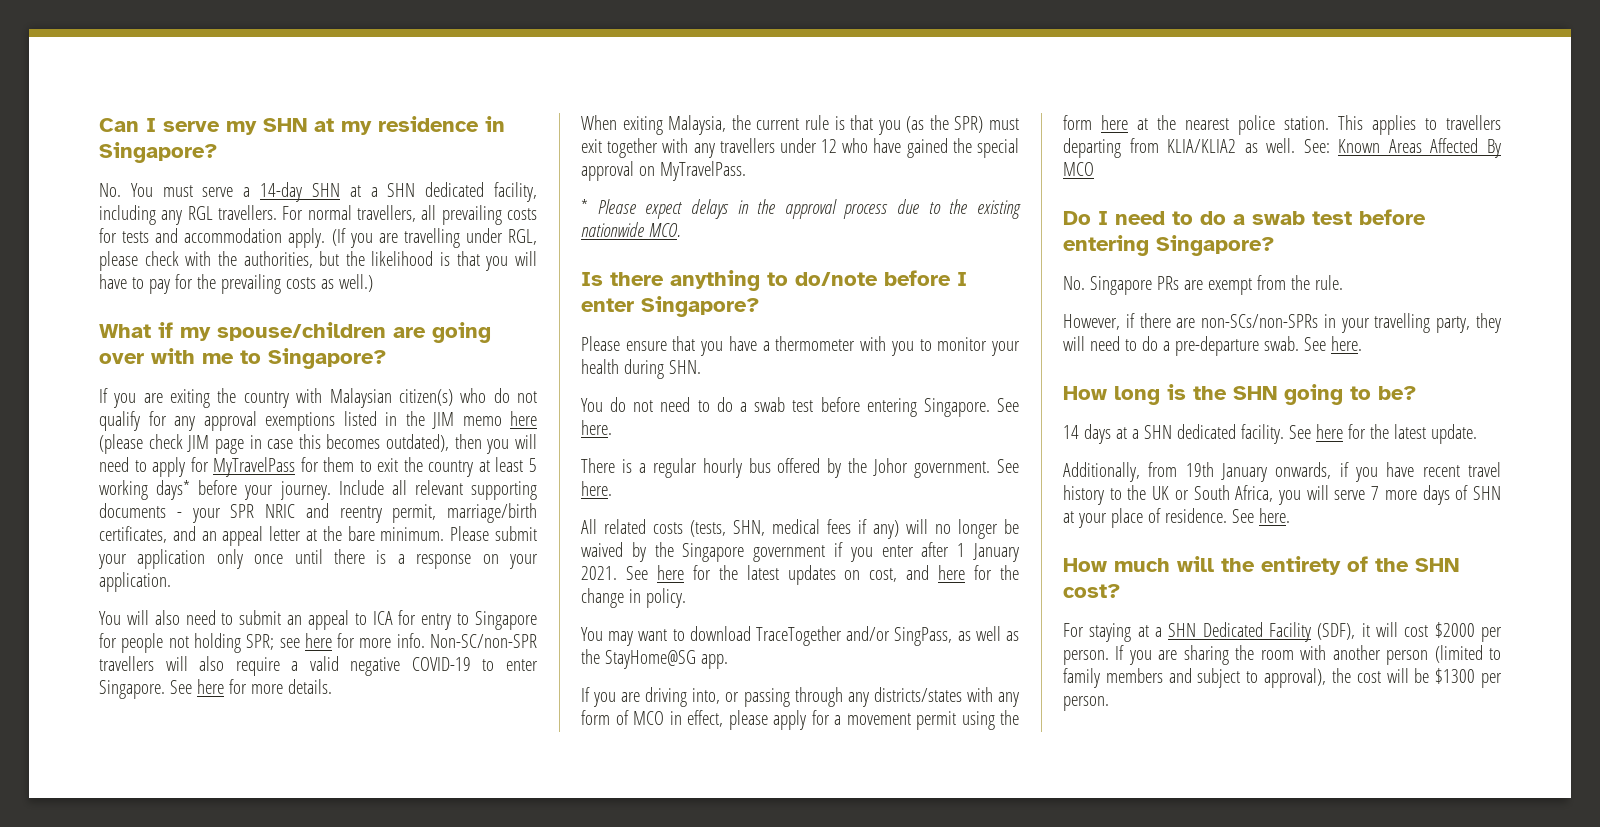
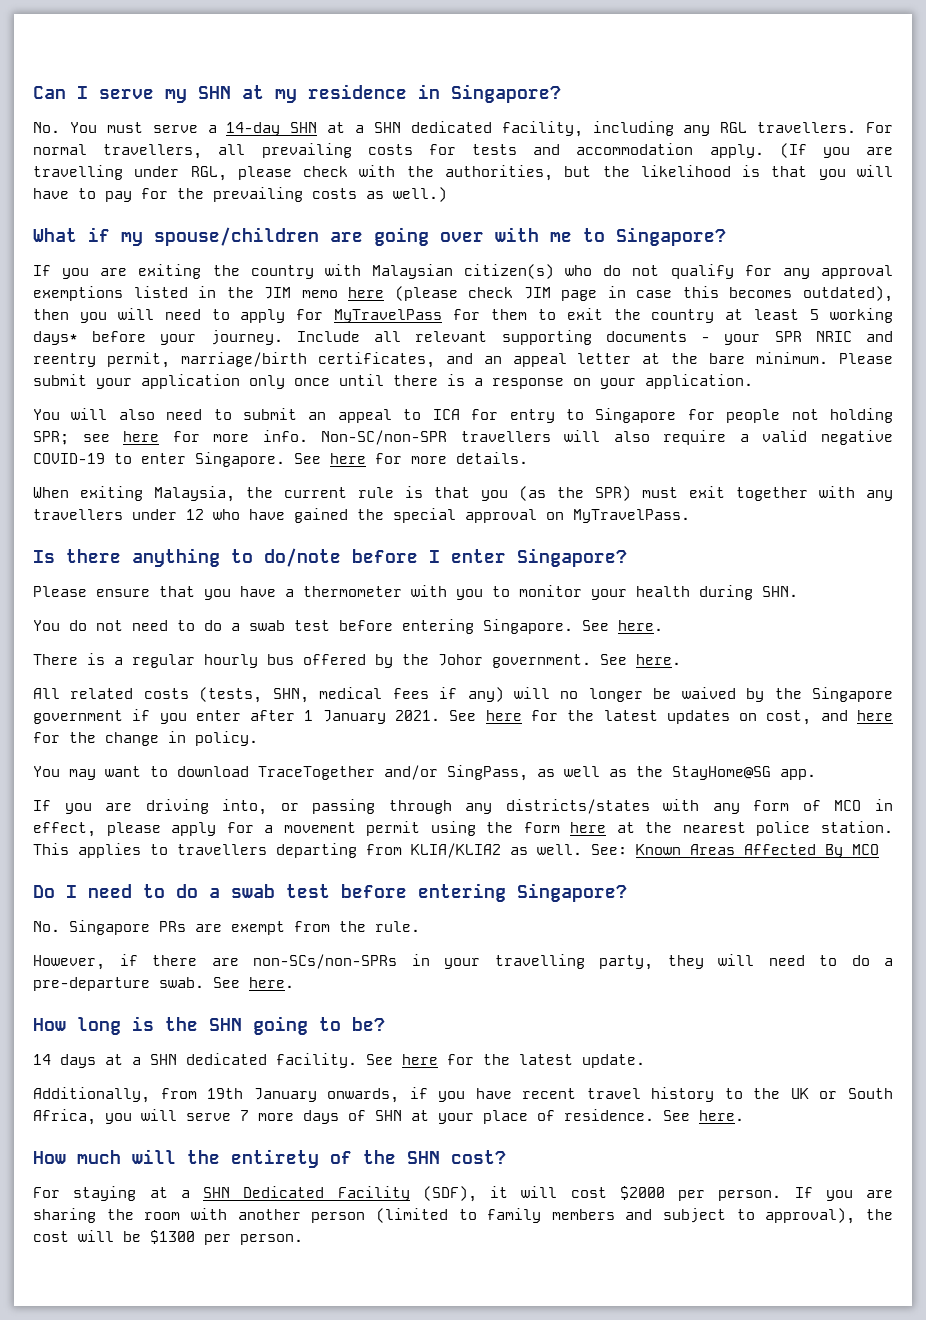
[581,199,1021,219] [581,222,681,237] // * Please expect delays in the approval process due to the existing nationwide MCO. -> (690, 516) none

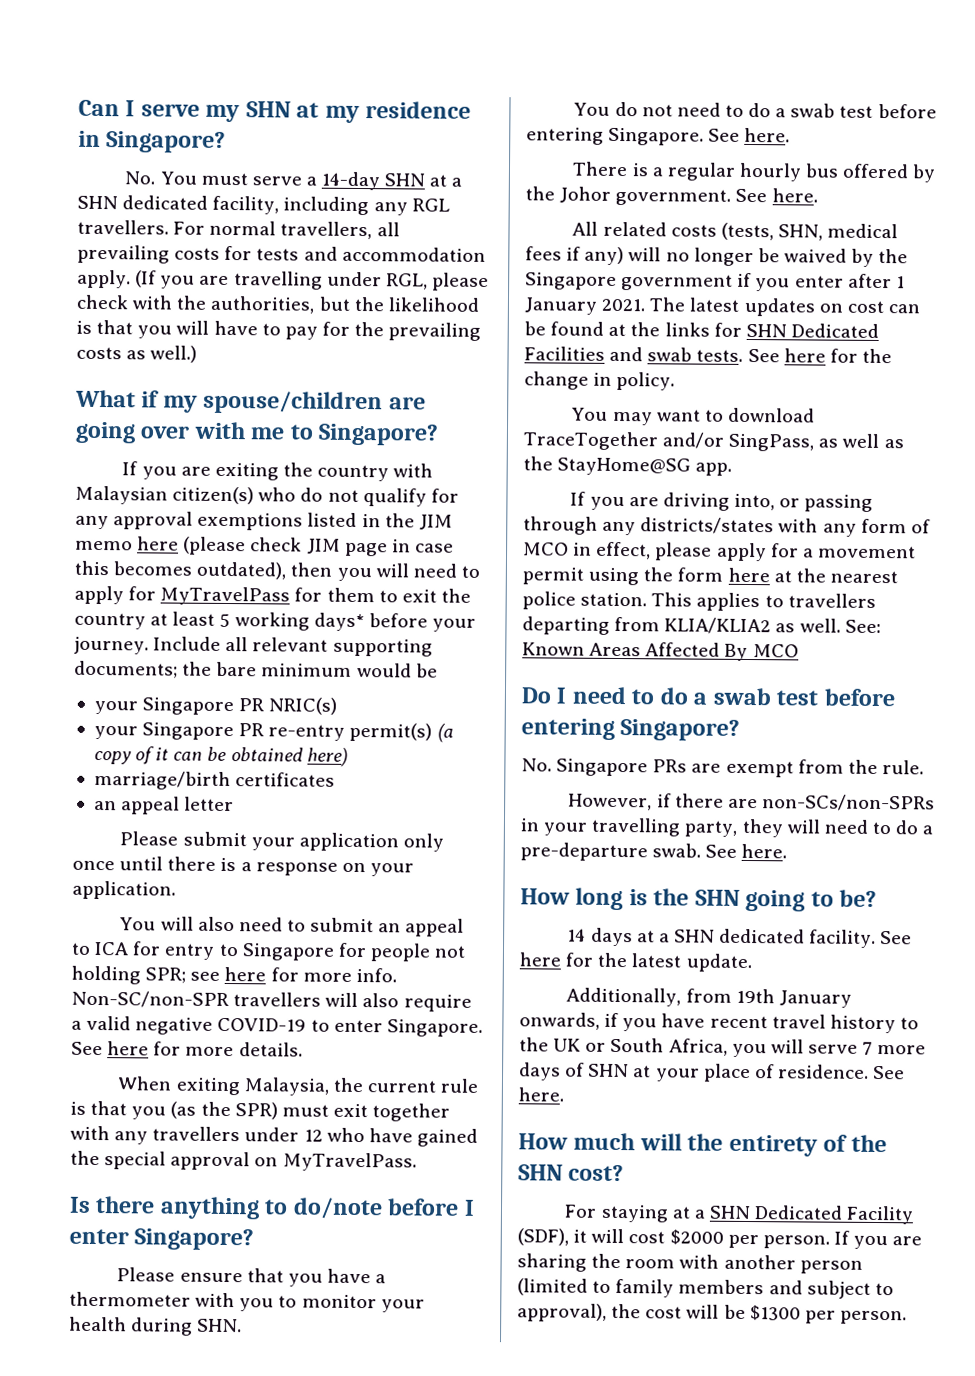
[605,331,894,345] [33,352,473,368] documents - your SPR NRIC and reentry permit, marriage/birth certificates, and -> [74,660,438,679] [93,697,338,716] [93,722,454,743] [93,746,348,767] [93,770,336,791] documents; the bare minimum would be // your Singapore PR NRIC(s) // your Singapore PR re-entry permit(s) (a copy of it can be obtained here) // marriage/birth certificates //
[642,352,829,364] at the bare minimum. -> (235, 804) //
[449,710,848,725] See here for the latest updates on cost, and -> [649,297,920,317] [524,321,879,338] [524,346,780,363] The latest updates on cost can be found at the links for SHN Dedicated Facilities and swab tests. See

